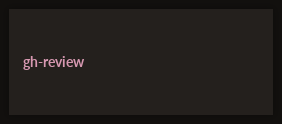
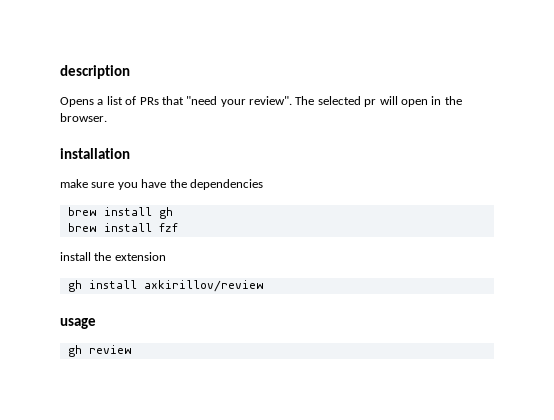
[23,56,85,70] gh-review -> [60,65,130,79] [60,96,462,107] [60,113,107,122] [60,148,130,159] [60,179,263,190] [67,207,173,219] [67,223,178,232] [60,252,166,261] [67,280,264,292] [60,318,96,329] [67,345,132,357] description // Opens a list of PRs that "need your review". The selected pr will open in the browser. // installation // make sure you have the dependencies // brew install gh // brew install fzf // install the extension // gh install axkirillov/review // usage // gh review

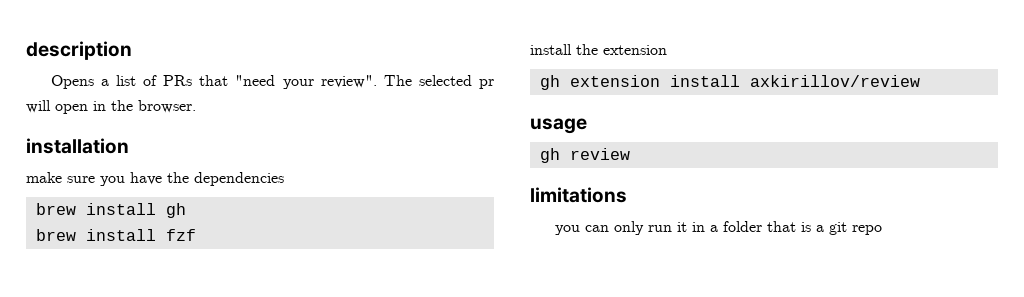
(82, 286) none -> [569,75,660,87] extension
(132, 349) none -> [530,187,627,203] [554,221,882,235] // limitations // you can only run it in a folder that is a git repo

